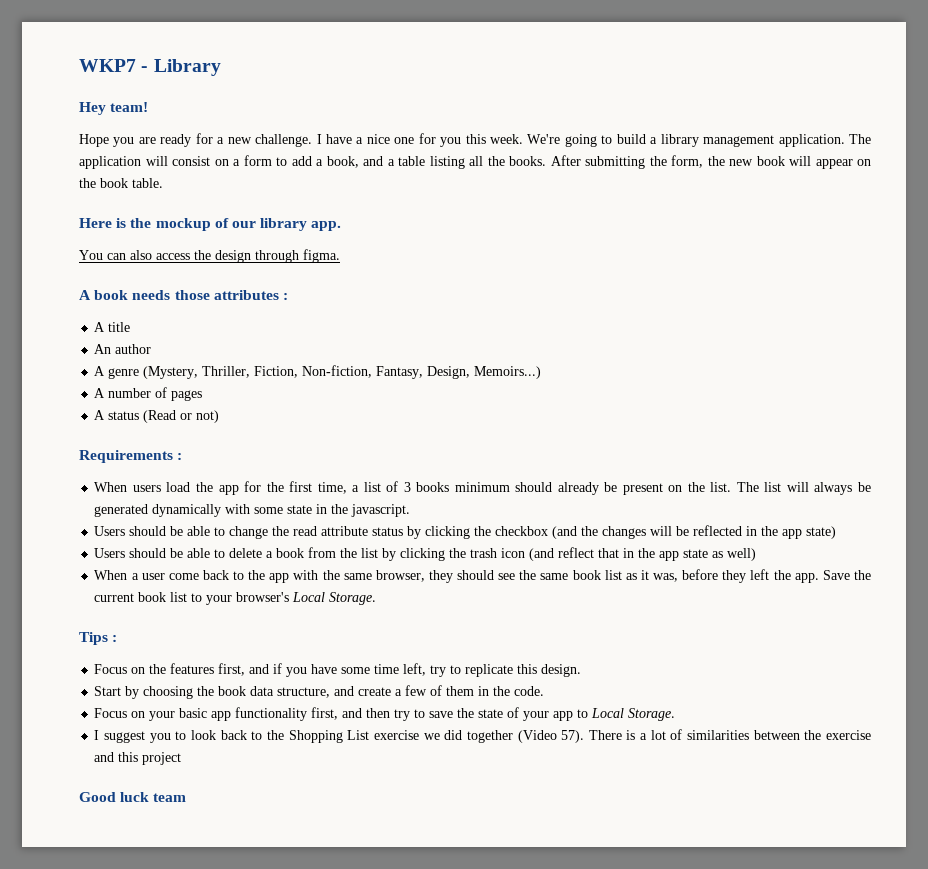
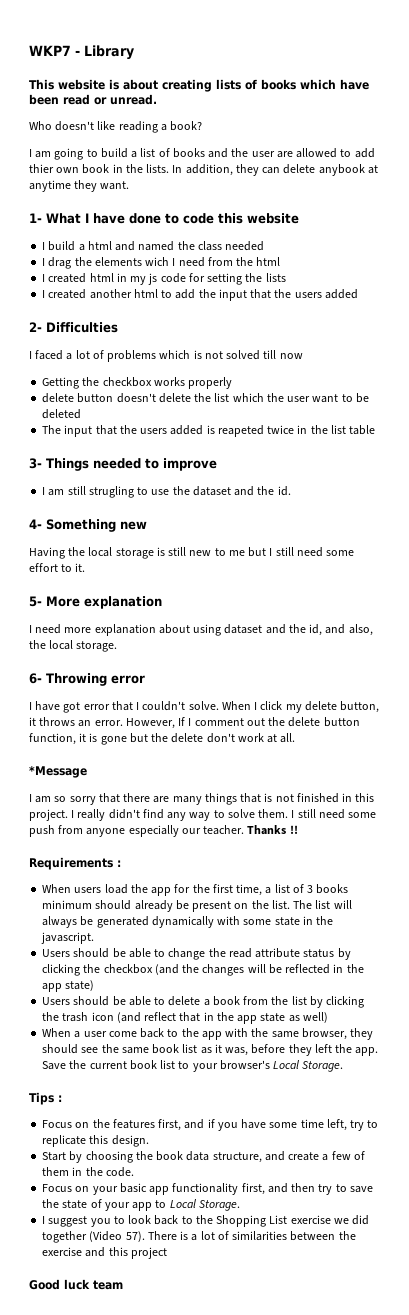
[79,102,149,115] [79,133,872,147] [79,155,871,169] [79,178,163,188] [79,218,342,231] [79,249,340,263] [79,290,288,300] [94,322,131,332] [94,344,152,354] [94,365,542,379] [94,387,203,401] [94,410,220,423] Hey team! // Hope you are ready for a new challenge. I have a nice one for you this week. We're going to build a library management application. The application will consist on a form to add a book, and a table listing all the books. After submitting the form, the new book will appear on the book table. // Here is the mockup of our library app. // You can also access the design through figma. // A book needs those attributes : // A title // An author // A genre (Mystery, Thriller, Fiction, Non-fiction, Fantasy, Design, Memoirs...) // A number of pages // A status (Read or not) -> [29,79,369,92] [29,94,157,105] [29,121,203,133] [29,148,375,160] [29,164,378,176] [29,180,130,192] [29,213,299,224] [42,241,265,251] [42,257,281,269] [42,273,286,285] [42,289,358,301] [29,322,118,333] [29,350,303,362] [42,377,233,389] [42,393,369,403] [42,409,82,419] [42,425,376,437] [29,458,217,471] [42,486,291,498] [29,519,147,532] [29,547,355,559] [29,563,86,572] [29,596,162,609] [29,624,373,636] [29,640,118,652] [29,673,145,686] [29,701,380,713] [29,717,360,729] [29,733,296,745] [29,766,87,778] [29,793,375,805] [29,809,377,821] [29,825,298,837] This website is about creating lists of books which have been read or unread. // Who doesn't like reading a book? // I am going to build a list of books and the user are allowed to add thier own book in the lists. In addition, they can delete anybook at anytime they want. // 1- What I have done to code this website // I build a html and named the class needed // I drag the elements wich I need from the html // I created html in my js code for setting the lists // I created another html to add the input that the users added // 2- Difficulties // I faced a lot of problems which is not solved till now // Getting the checkbox works properly // delete button doesn't delete the list which the user want to be deleted // The input that the users added is reapeted twice in the list table // 3- Things needed to improve // I am still strugling to use the dataset and the id. // 4- Something new // Having the local storage is still new to me but I still need some effort to it. // 5- More explanation // I need more explanation about using dataset and the id, and also, the local storage. // 6- Throwing error // I have got error that I couldn't solve. When I click my delete button, it throws an error. However, If I comment out the delete button function, it is gone but the delete don't work at all. // *Message // I am so sorry that there are many things that is not finished in this project. I really didn't find any way to solve them. I still need some push from anyone especially our teacher. Thanks !!

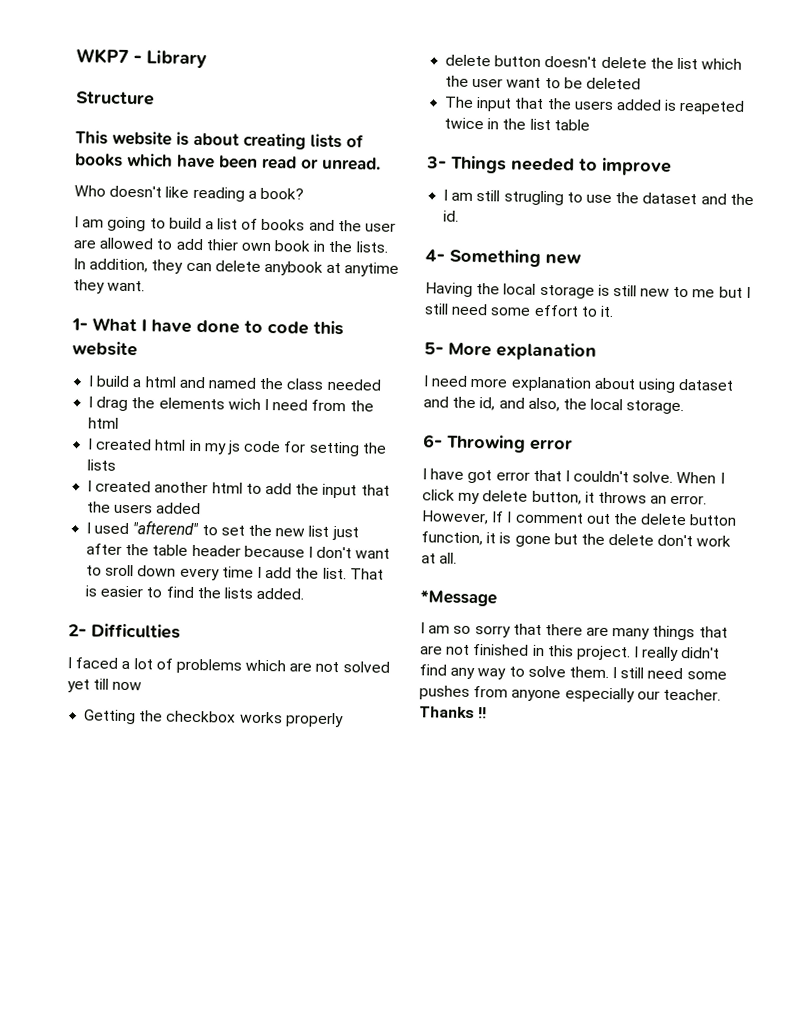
(134, 52) none -> [75,91,155,106] // Structure
(358, 294) none -> [86,520,359,541] [86,543,391,559] [86,564,384,581] [85,585,305,600] // I used "afterend" to set the new list just after the table header because I don't want to sroll down every time I add the list. That is easier to find the lists added.
[193,350,202,359] is -> [289,662,313,672] are
(261, 355) none -> [67,679,90,693] yet
[264,793,273,802] is -> [420,645,443,655] are
[29,825,55,837] push -> [419,685,470,700] pushes
[29,857,121,870] [42,884,349,896] [42,900,352,912] [42,916,334,928] [41,932,95,944] [42,948,351,960] [42,964,364,976] [42,980,95,992] [42,996,365,1008] [42,1012,328,1024] [42,1028,374,1040] [42,1044,379,1056] [42,1060,344,1072] [29,1092,62,1105] [42,1119,379,1131] [42,1135,149,1147] [42,1151,365,1163] [42,1167,134,1177] [42,1183,373,1195] [42,1199,240,1211] [42,1215,370,1227] [42,1231,356,1243] [42,1247,167,1259] [29,1279,123,1290] // Requirements : // When users load the app for the first time, a list of 3 books minimum should already be present on the list. The list will always be generated dynamically with some state in the javascript. // Users should be able to change the read attribute status by clicking the checkbox (and the changes will be reflected in the app state) // Users should be able to delete a book from the list by clicking the trash icon (and reflect that in the app state as well) // When a user come back to the app with the same browser, they should see the same book list as it was, before they left the app. Save the current book list to your browser's Local Storage. // Tips : // Focus on the features first, and if you have some time left, try to replicate this design. // Start by choosing the book data structure, and create a few of them in the code. // Focus on your basic app functionality first, and then try to save the state of your app to Local Storage. // I suggest you to look back to the Shopping List exercise we did together (Video 57). There is a lot of similarities between the exercise and this project // Good luck team -> (488, 713) none

